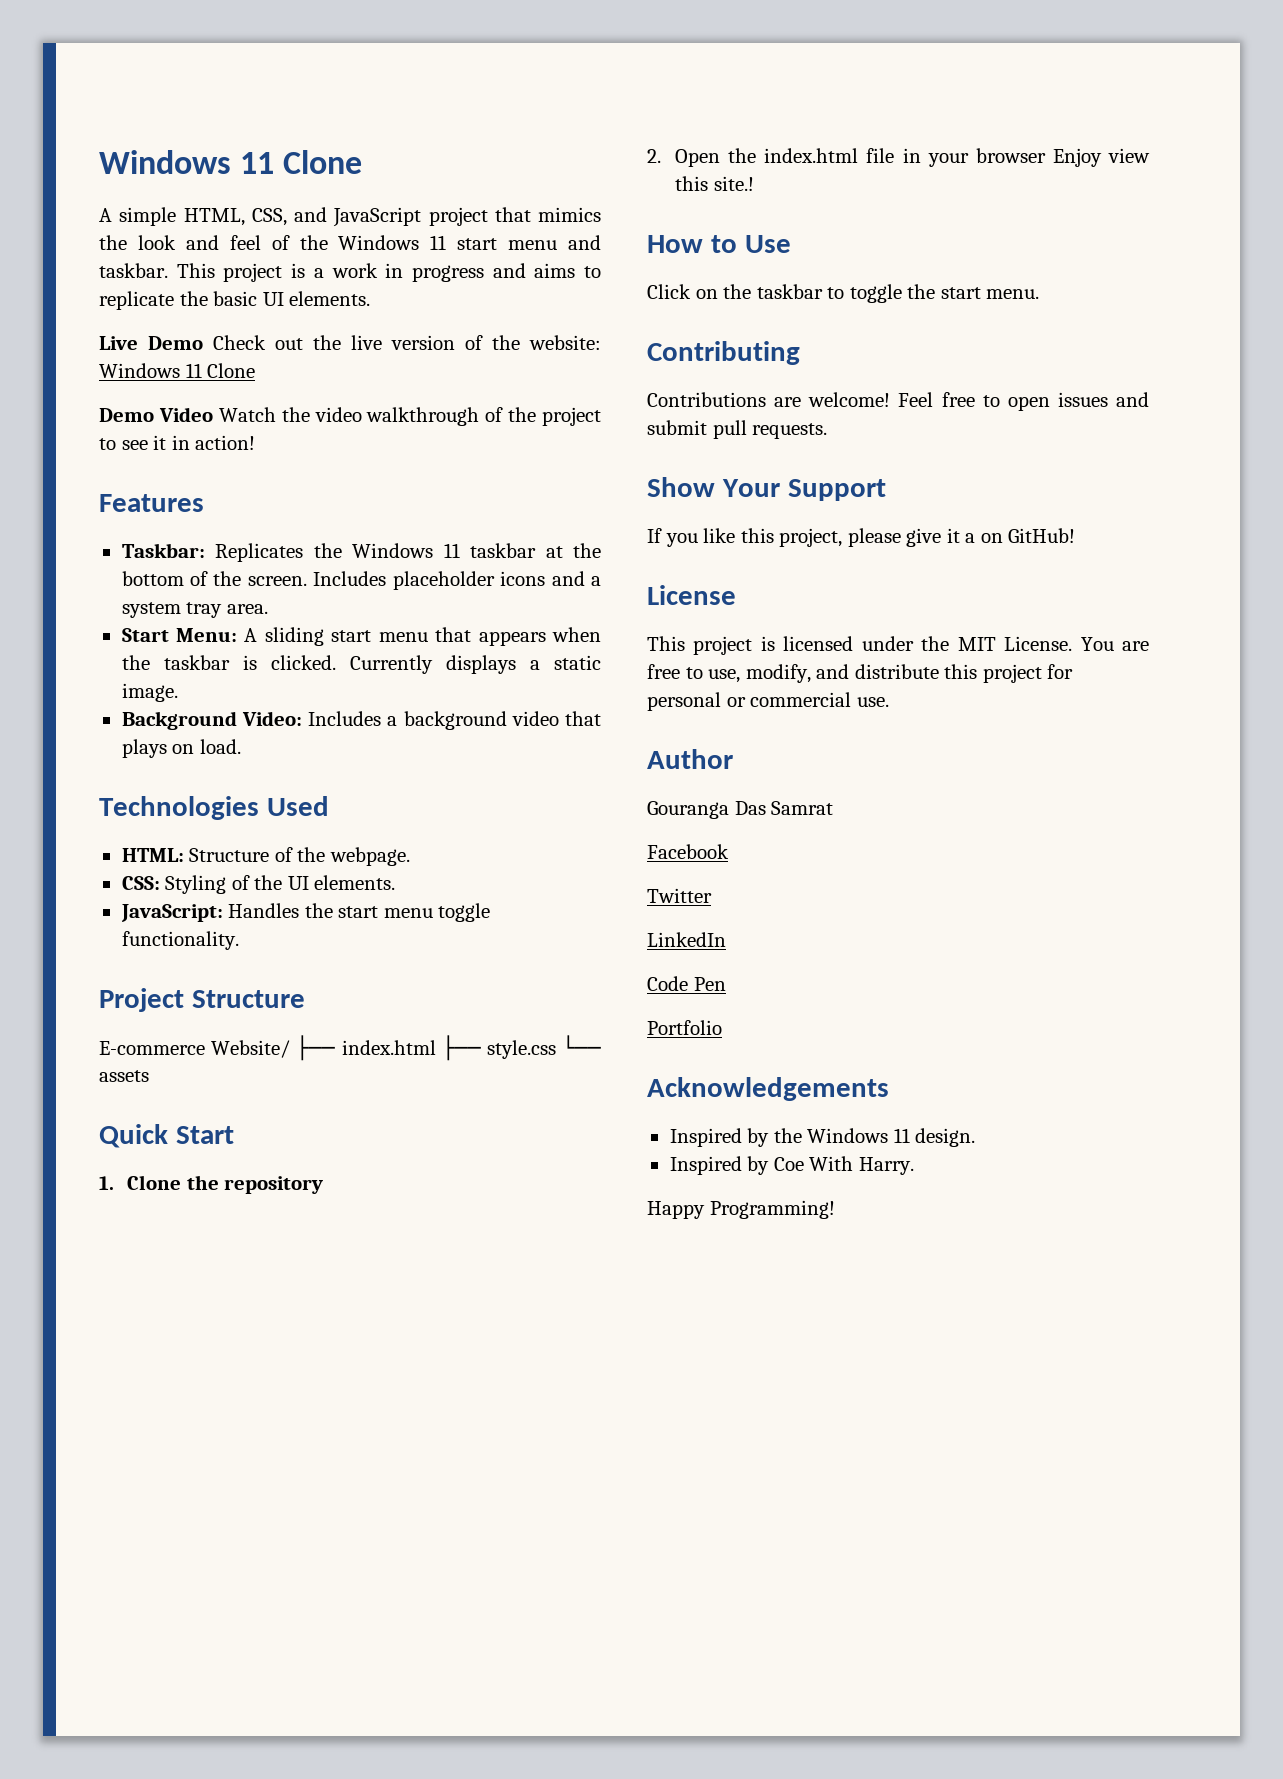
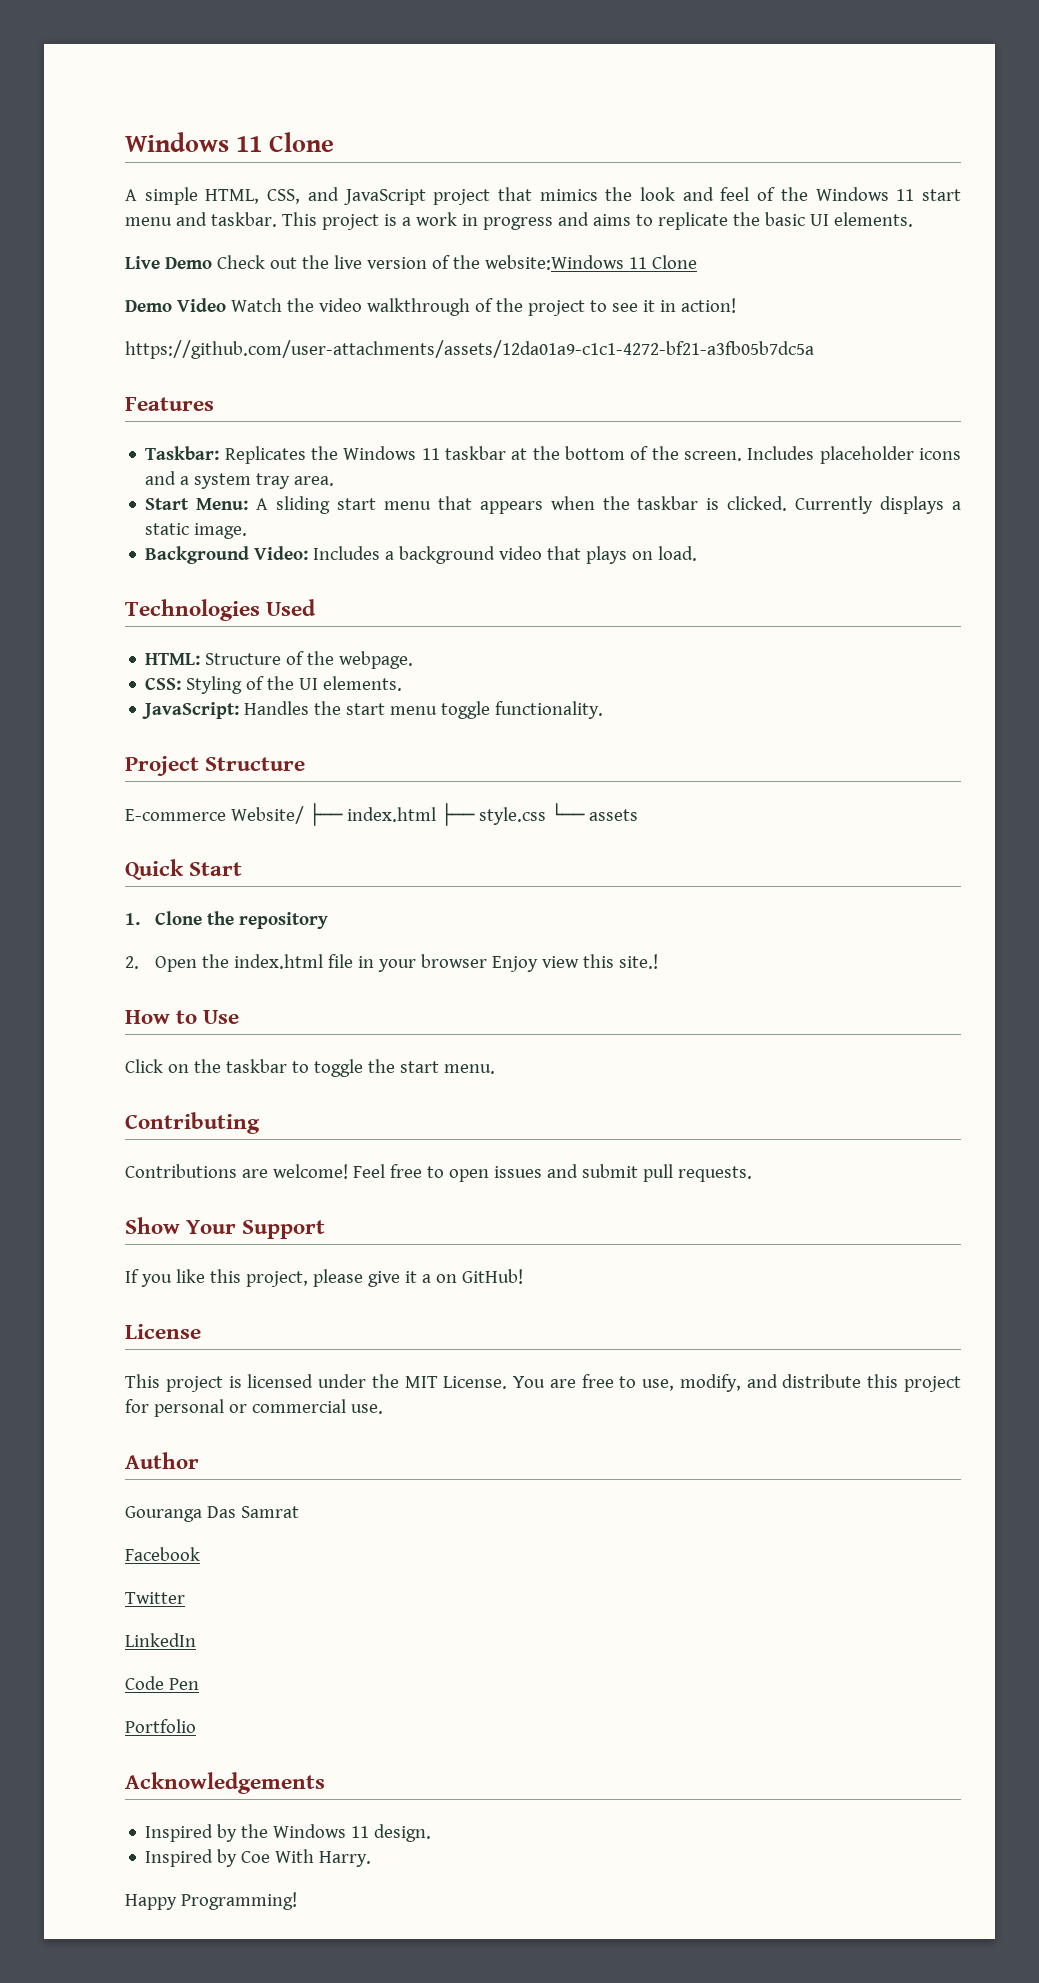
[529,335,601,350] [99,363,180,378] website: Windows -> [484,255,624,270] website:Windows
(256, 442) none -> [125,340,814,359] // https://github.com/user-attachments/assets/12da01a9-c1c1-4272-bf21-a3fb05b7dc5a

